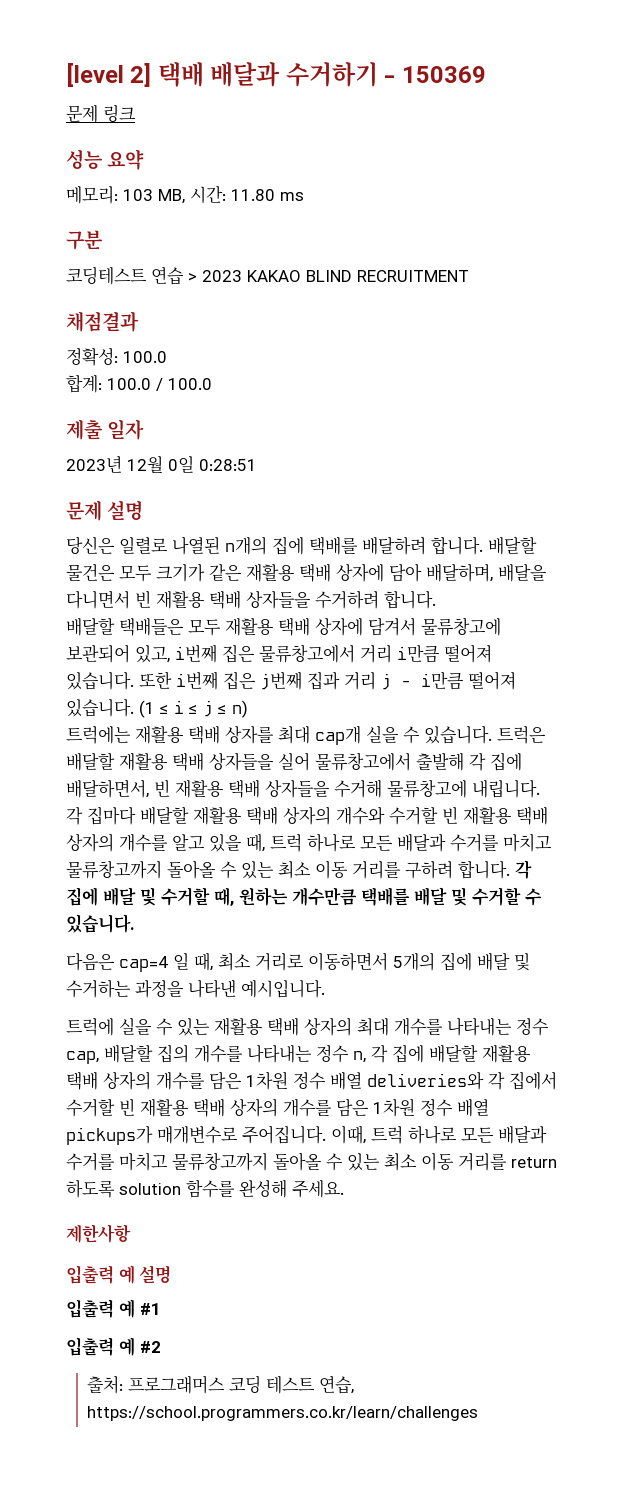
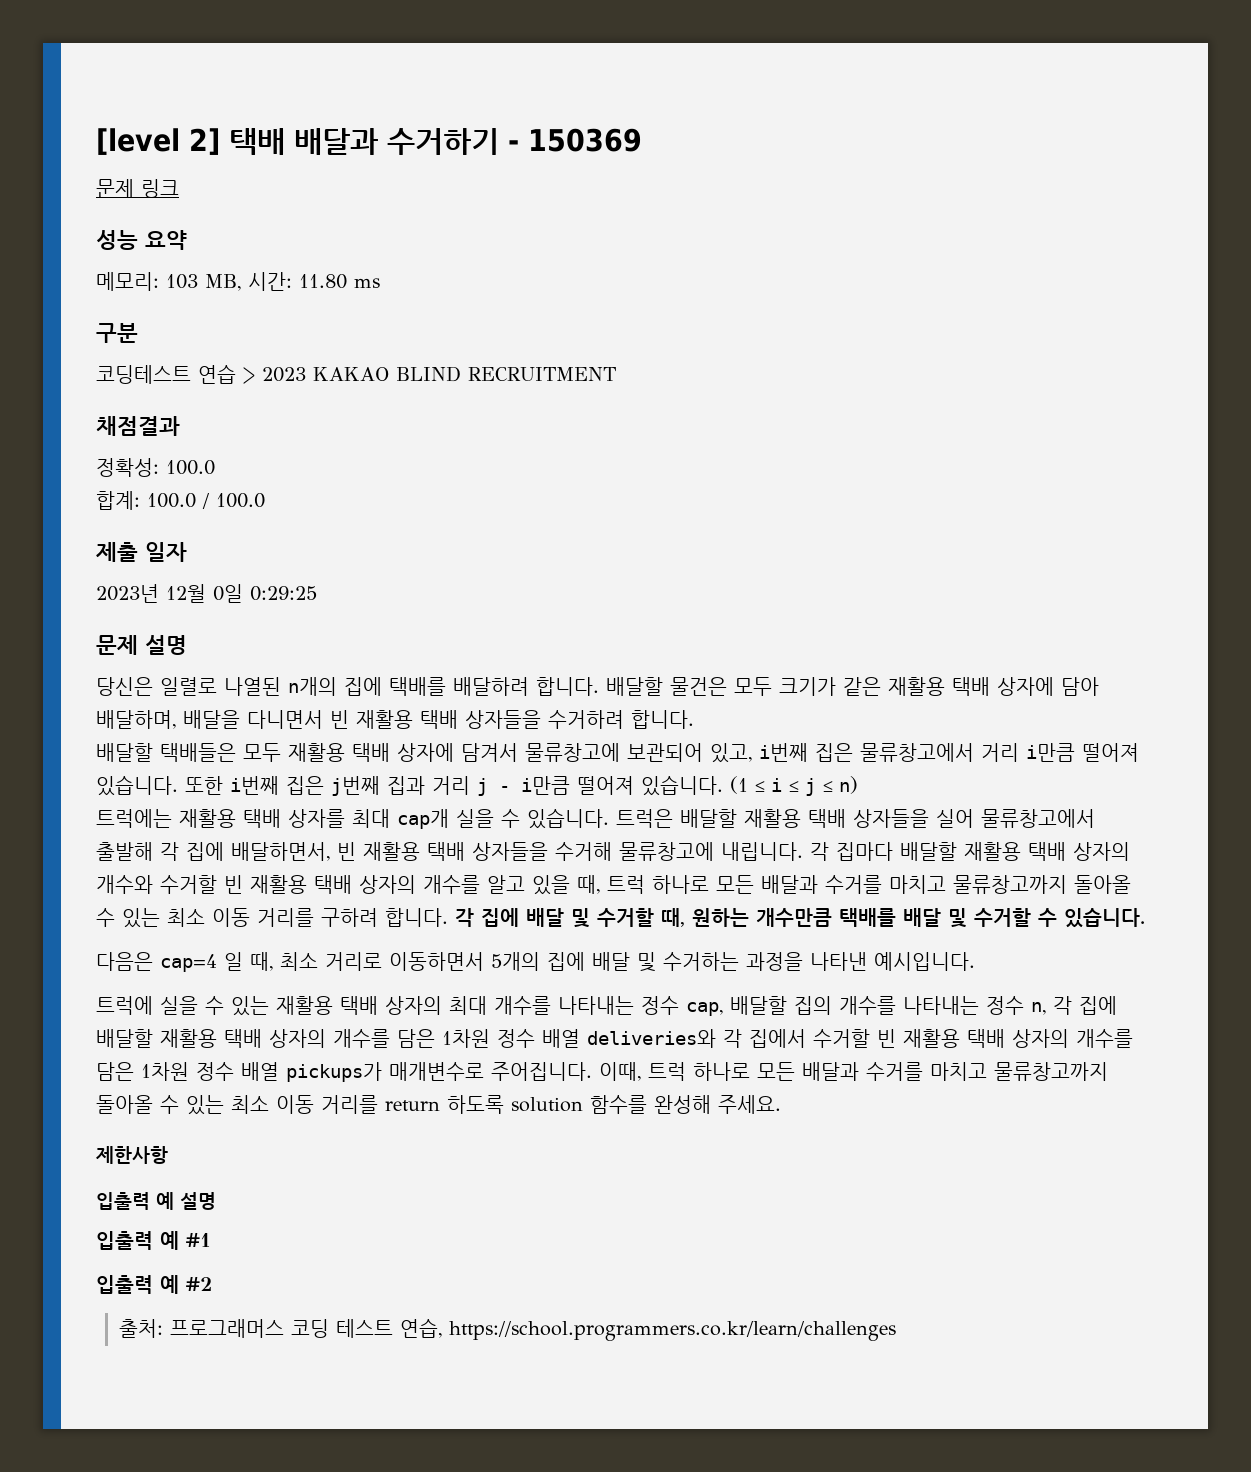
[199,459,257,471] 0:28:51 -> [250,586,317,601] 0:29:25

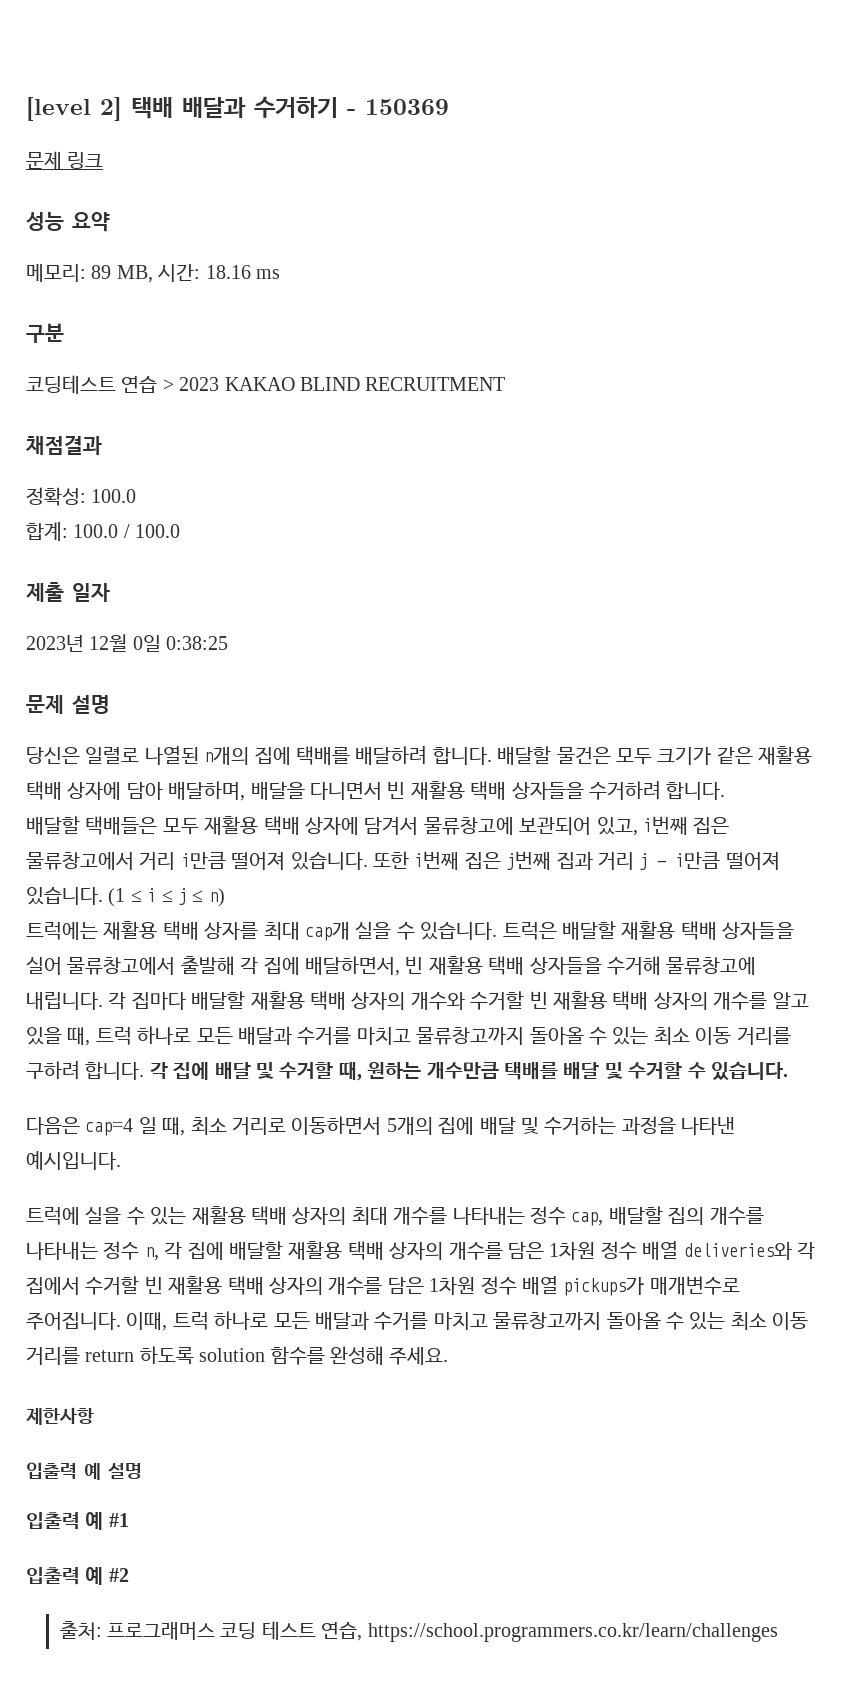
[166,274,198,289] 103 -> [91,265,112,279] 89
[299,274,347,289] 11.80 -> [205,265,251,279] 18.16
[250,586,317,601] 0:29:25 -> [166,636,229,650] 0:38:25

